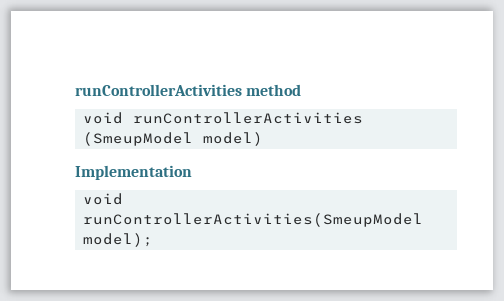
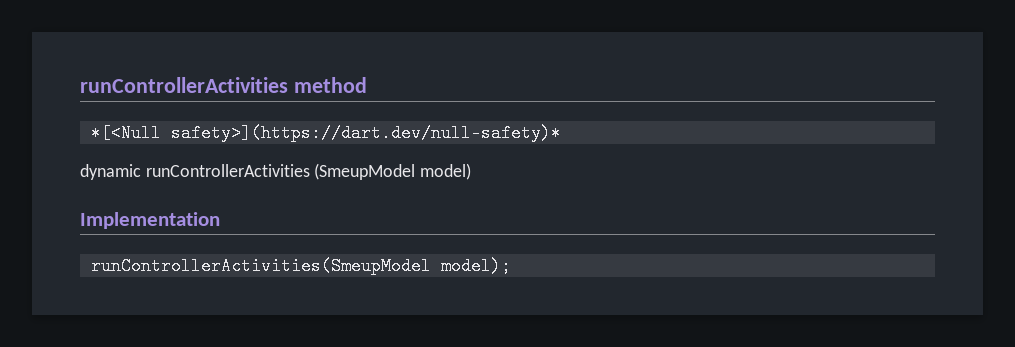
[83,112,124,124] void -> [90,124,561,142] [80,164,141,180] *[<Null safety>](https://dart.dev/null-safety)* // dynamic
[83,193,124,205] void -> (220, 220) none

